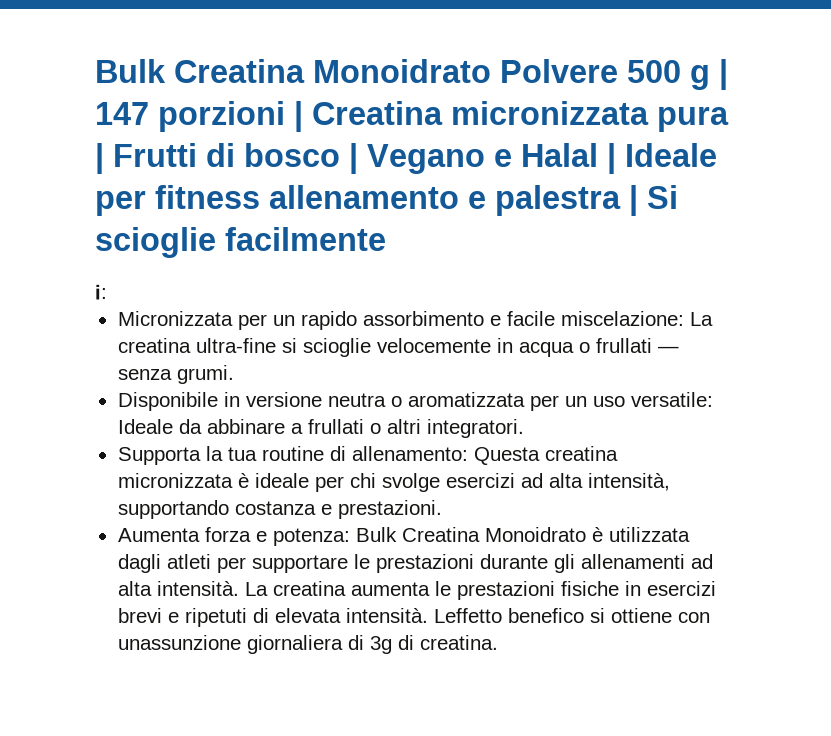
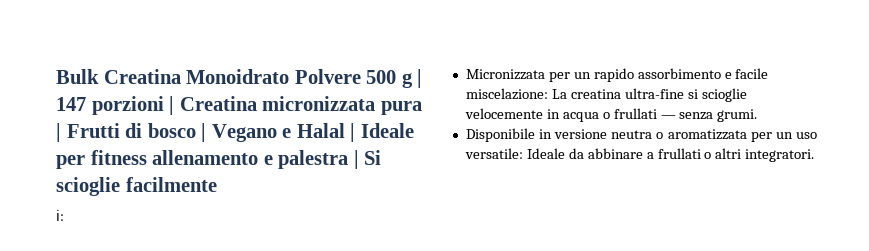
[117,446,618,465] [117,473,670,492] [117,500,442,519] [117,527,690,546] [117,554,713,573] [117,581,716,600] [117,608,710,627] [117,635,498,654] // Supporta la tua routine di allenamento: Questa creatina micronizzata è ideale per chi svolge esercizi ad alta intensità, supportando costanza e prestazioni. // Aumenta forza e potenza: Bulk Creatina Monoidrato è utilizzata dagli atleti per supportare le prestazioni durante gli allenamenti ad alta intensità. La creatina aumenta le prestazioni fisiche in esercizi brevi e ripetuti di elevata intensità. Leffetto benefico si ottiene con unassunzione giornaliera di 3g di creatina. -> (815, 155) none

